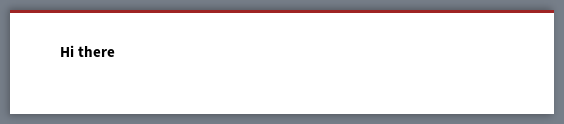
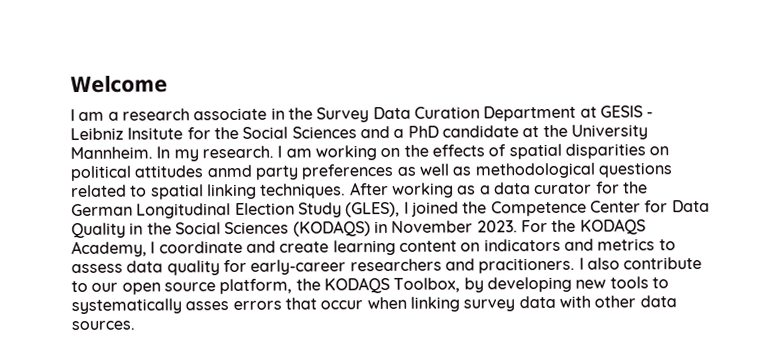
[60,45,116,57] Hi there -> [70,75,168,94] [70,105,654,123] [70,124,648,141] [70,143,670,162] [70,162,672,182] [71,181,648,200] [71,199,710,219] [71,218,646,239] [71,238,676,258] [71,256,703,276] [71,276,669,295] [71,295,677,315] [71,320,135,331] Welcome // I am a research associate in the Survey Data Curation Department at GESIS - Leibniz Insitute for the Social Sciences and a PhD candidate at the University Mannheim. In my research. I am working on the effects of spatial disparities on political attitudes anmd party preferences as well as methodological questions related to spatial linking techniques. After working as a data curator for the German Longitudinal Election Study (GLES), I joined the Competence Center for Data Quality in the Social Sciences (KODAQS) in November 2023. For the KODAQS Academy, I coordinate and create learning content on indicators and metrics to assess data quality for early-career researchers and pracitioners. I also contribute to our open source platform, the KODAQS Toolbox, by developing new tools to systematically asses errors that occur when linking survey data with other data sources.

